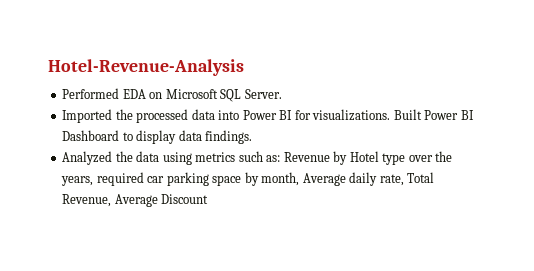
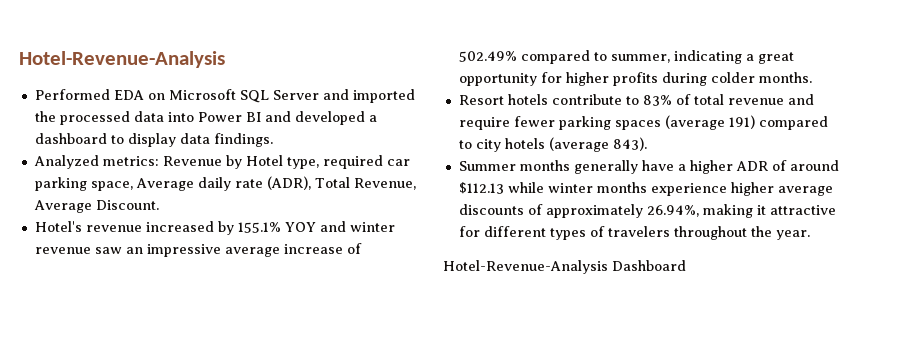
[244,89,282,99] [62,109,113,123] Server. // Imported -> [272,89,415,103] Server and imported
[294,109,474,121] [62,130,120,141] for visualizations. Built Power BI Dashboard -> [264,111,377,125] [34,133,107,144] and developed a dashboard
[115,151,453,165] [61,172,435,186] [62,194,209,207] the data using metrics such as: Revenue by Hotel type over the years, required car parking space by month, Average daily rate, Total Revenue, Average Discount -> [102,155,410,169] [34,176,416,191] [33,200,159,213] [34,221,395,235] [34,243,362,257] [458,50,794,64] [458,72,812,86] [458,94,814,106] [458,115,828,130] [458,137,647,152] [458,160,839,174] [458,182,833,196] [458,204,836,218] [458,226,810,240] [443,260,686,274] metrics: Revenue by Hotel type, required car parking space, Average daily rate (ADR), Total Revenue, Average Discount. // Hotel's revenue increased by 155.1% YOY and winter revenue saw an impressive average increase of 502.49% compared to summer, indicating a great opportunity for higher profits during colder months. // Resort hotels contribute to 83% of total revenue and require fewer parking spaces (average 191) compared to city hotels (average 843). // Summer months generally have a higher ADR of around $112.13 while winter months experience higher average discounts of approximately 26.94%, making it attractive for different types of travelers throughout the year. // Hotel-Revenue-Analysis Dashboard

